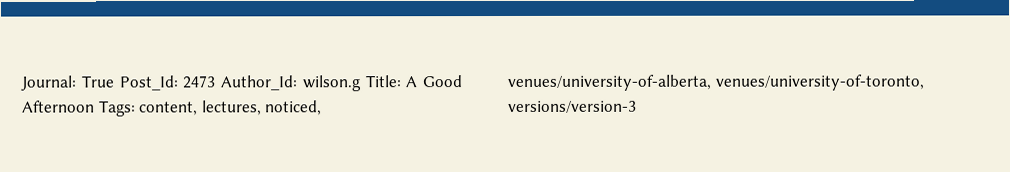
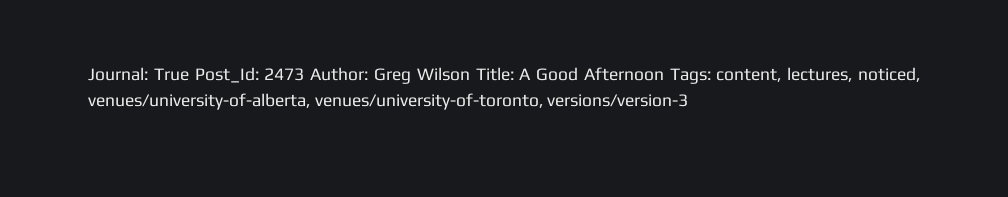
[220,75,362,92] Author_Id: wilson.g -> [310,67,470,84] Author: Greg Wilson

